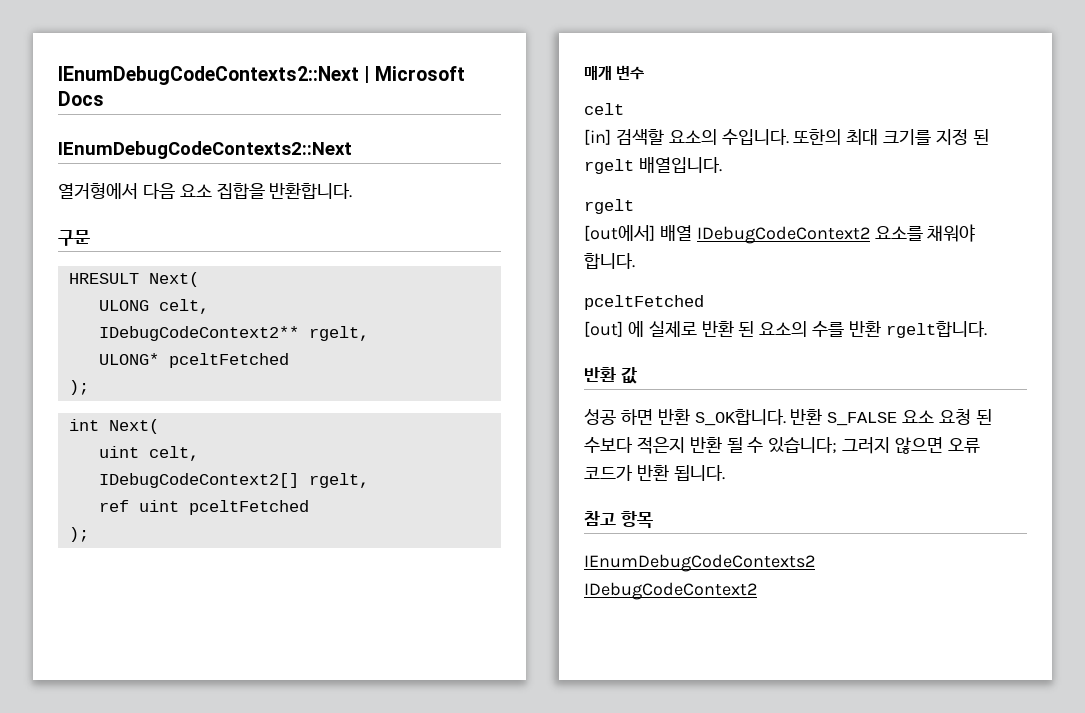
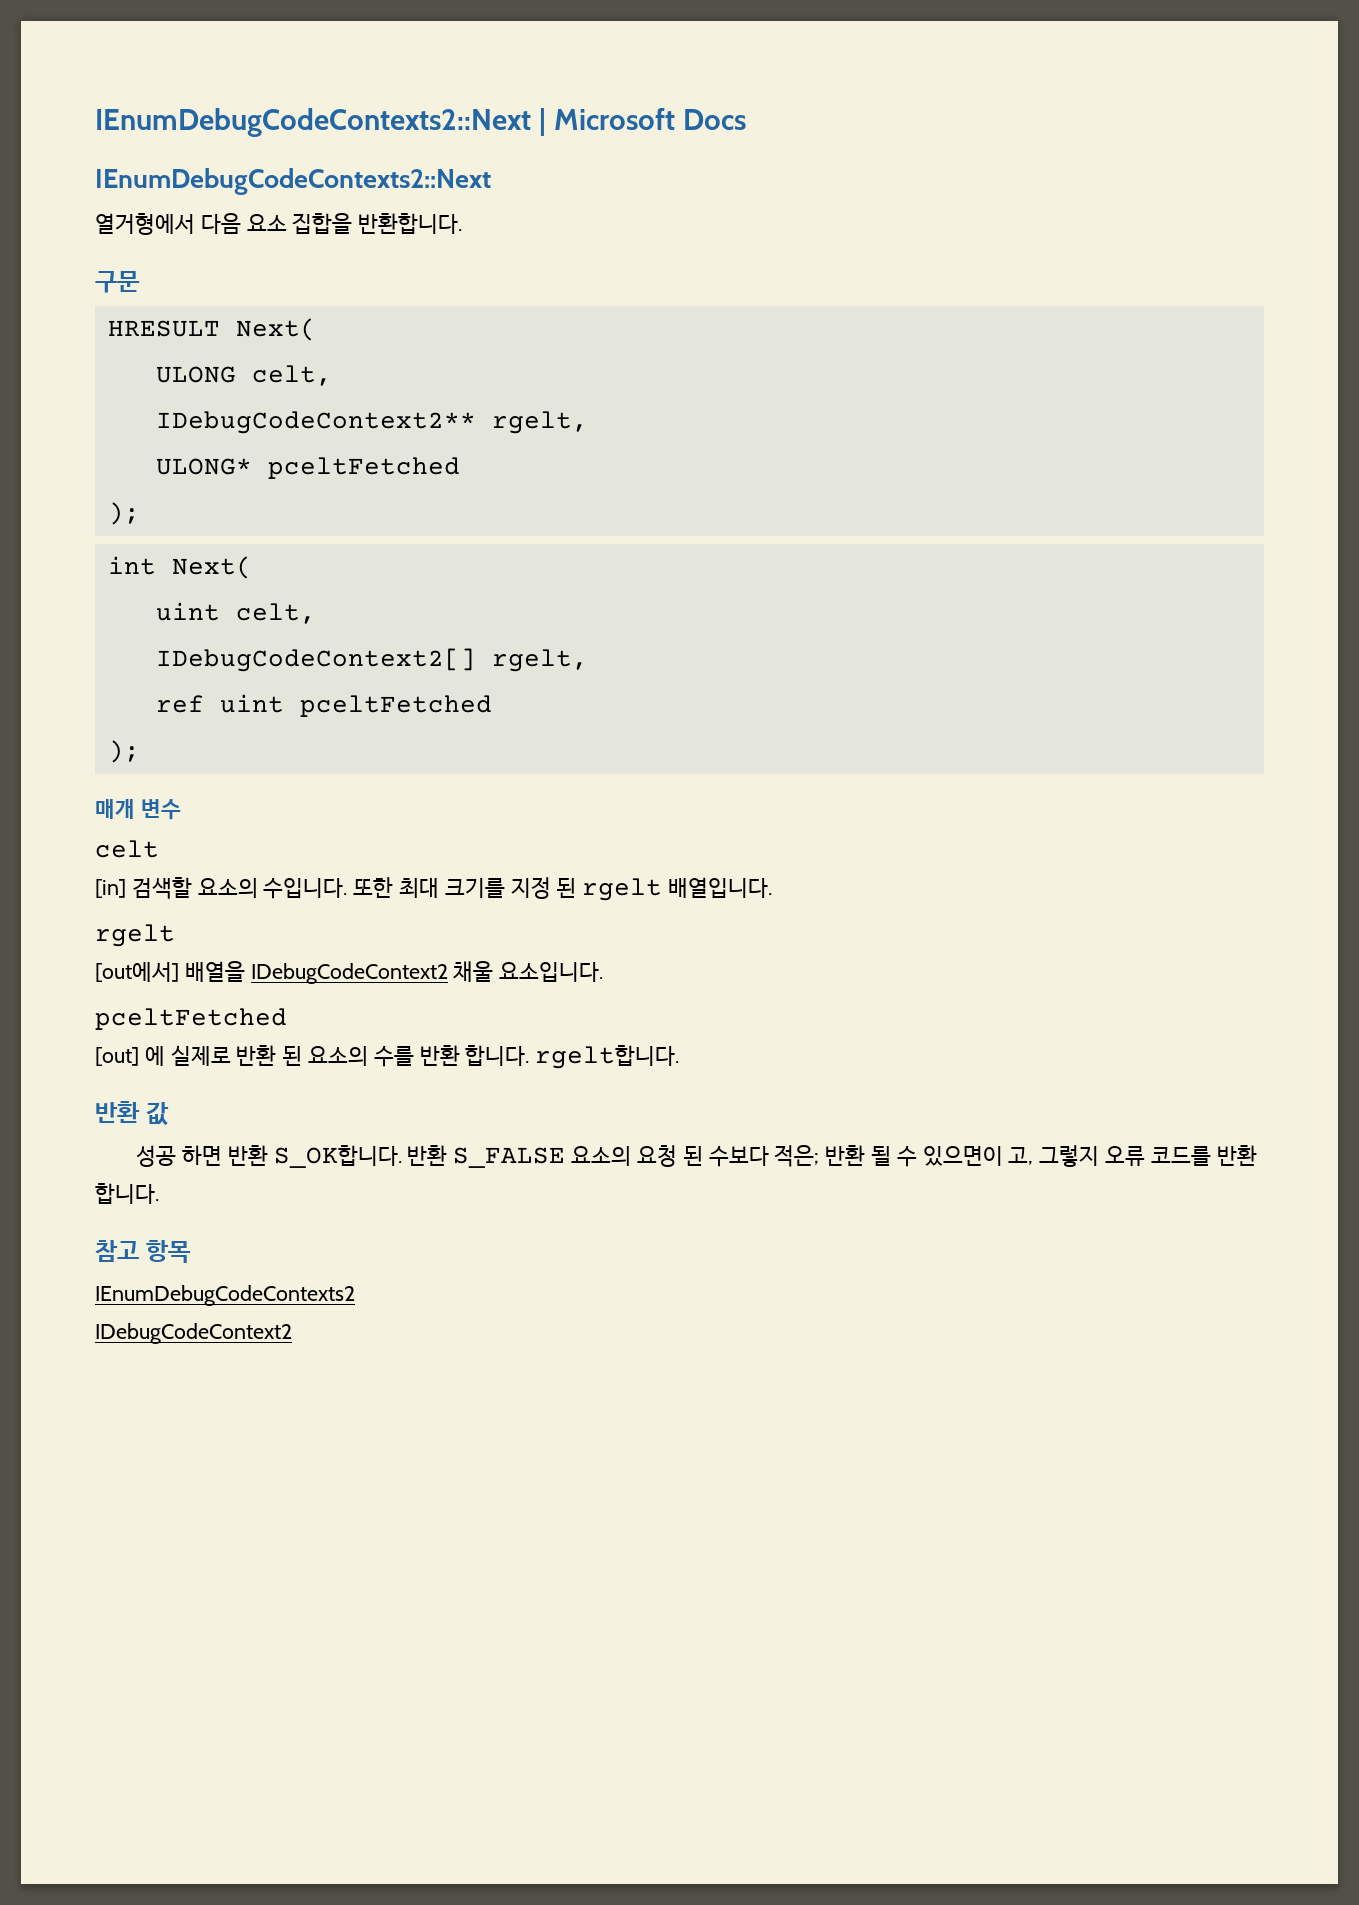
[793,129,842,145] 또한의 -> [353,877,394,898] 또한
[659,224,976,244] [584,253,635,269] 배열 IDebugCodeContext2 요소를 채워야 합니다. -> [184,961,604,984] 배열을 IDebugCodeContext2 채울 요소입니다.
(882, 328) none -> [465,1045,530,1066] 합니다.
[902,410,935,423] 요소 -> [571,1146,632,1166] 요소의
[636,437,685,454] 적은지 -> [774,1145,820,1167] 적은;
[768,437,980,454] [584,464,725,481] 있습니다; 그러지 않으면 오류 코드가 반환 됩니다. -> [922,1145,1257,1167] [95,1183,159,1204] 있으면이 고, 그렇지 오류 코드를 반환 합니다.

